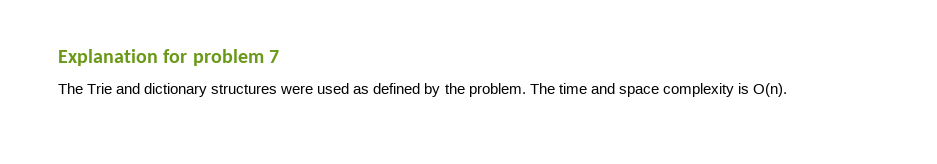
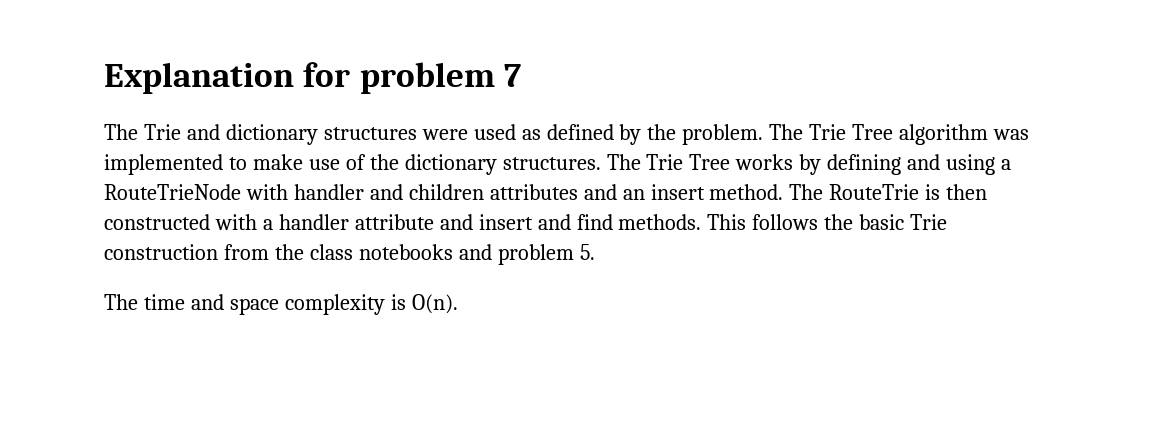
(555, 88) none -> [809,124,1030,145] [104,154,1012,175] [104,184,988,200] [104,214,948,230] [104,244,595,265] [104,294,138,310] Trie Tree algorithm was implemented to make use of the dictionary structures. The Trie Tree works by defining and using a RouteTrieNode with handler and children attributes and an insert method. The RouteTrie is then constructed with a handler attribute and insert and find methods. This follows the basic Trie construction from the class notebooks and problem 5. // The

